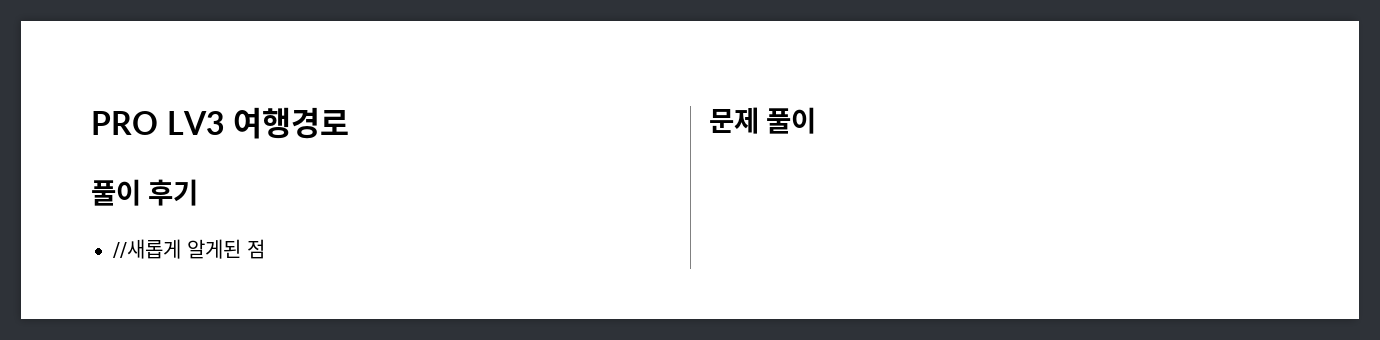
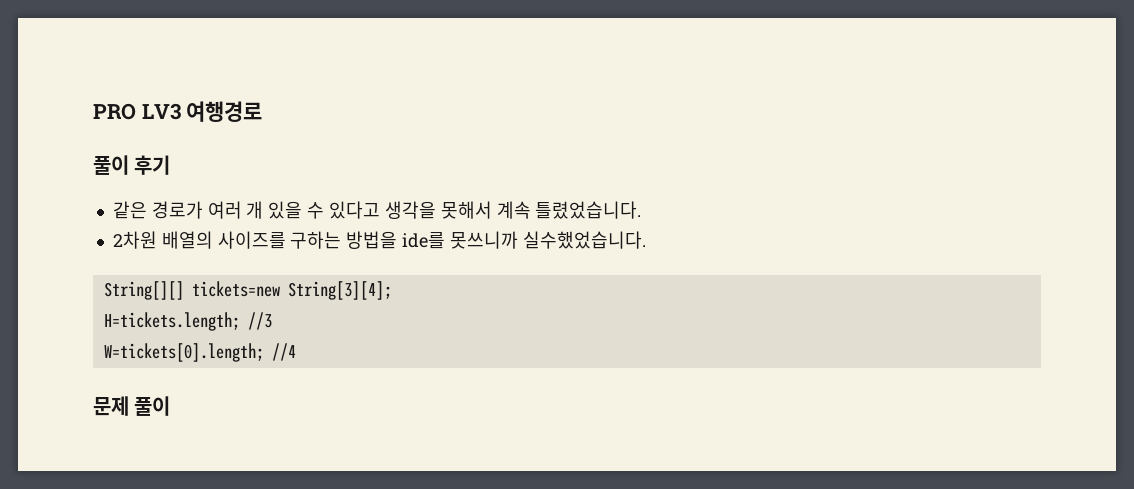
[113,239,265,259] //새롭게 알게된 점 -> [112,201,642,219] [112,231,646,249] [103,281,392,300] [103,312,272,331] [103,343,296,362] 같은 경로가 여러 개 있을 수 있다고 생각을 못해서 계속 틀렸었습니다. // 2차원 배열의 사이즈를 구하는 방법을 ide를 못쓰니까 실수했었습니다. // String[][] tickets=new String[3][4]; // H=tickets.length; //3 // W=tickets[0].length; //4

